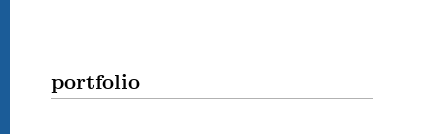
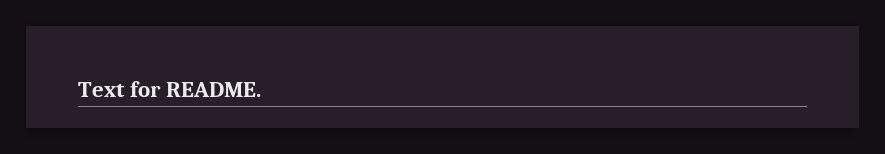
[51,74,140,93] portfolio -> [78,81,262,97] Text for README.

